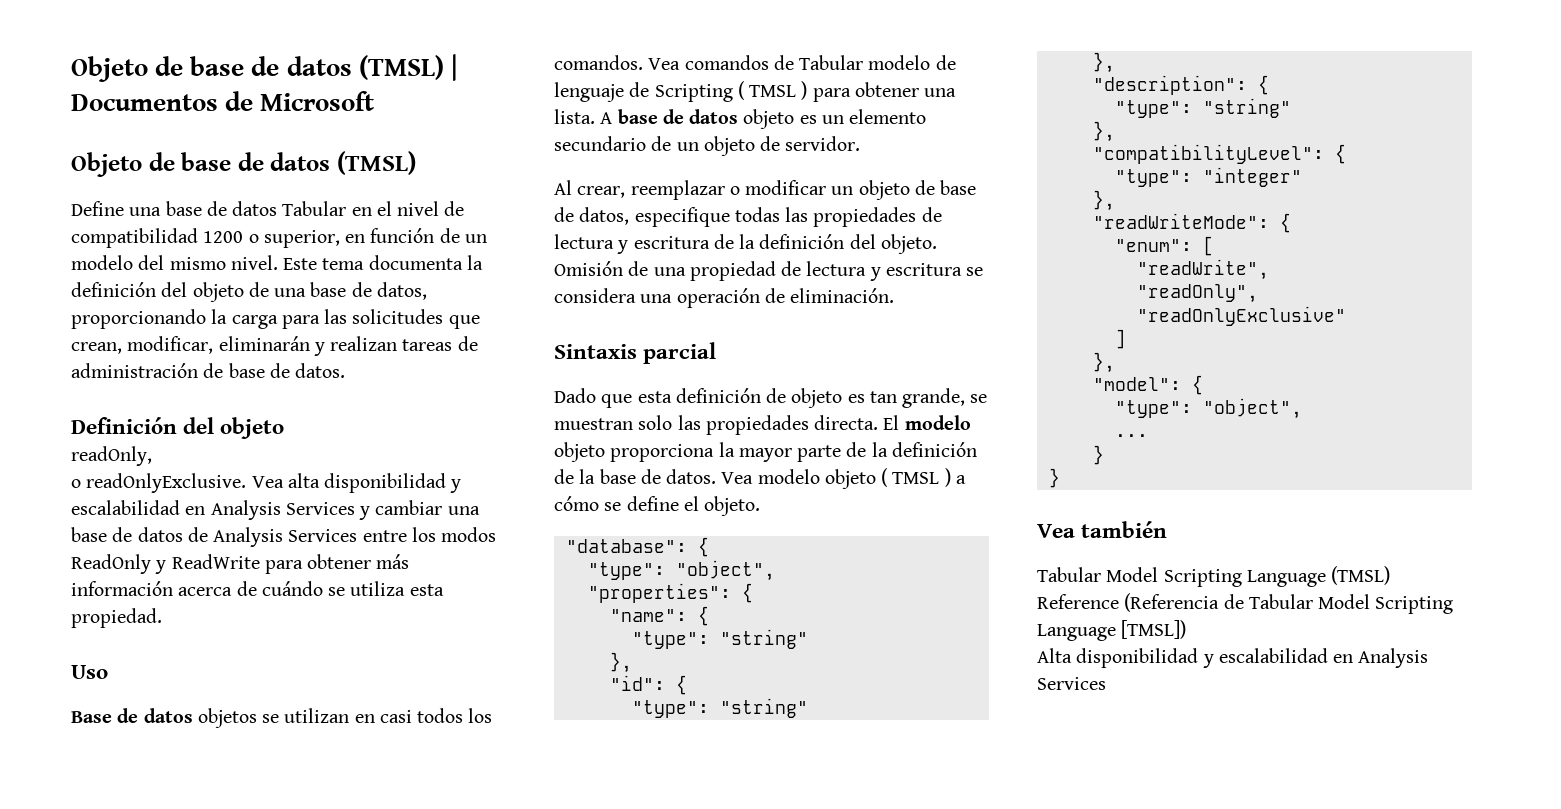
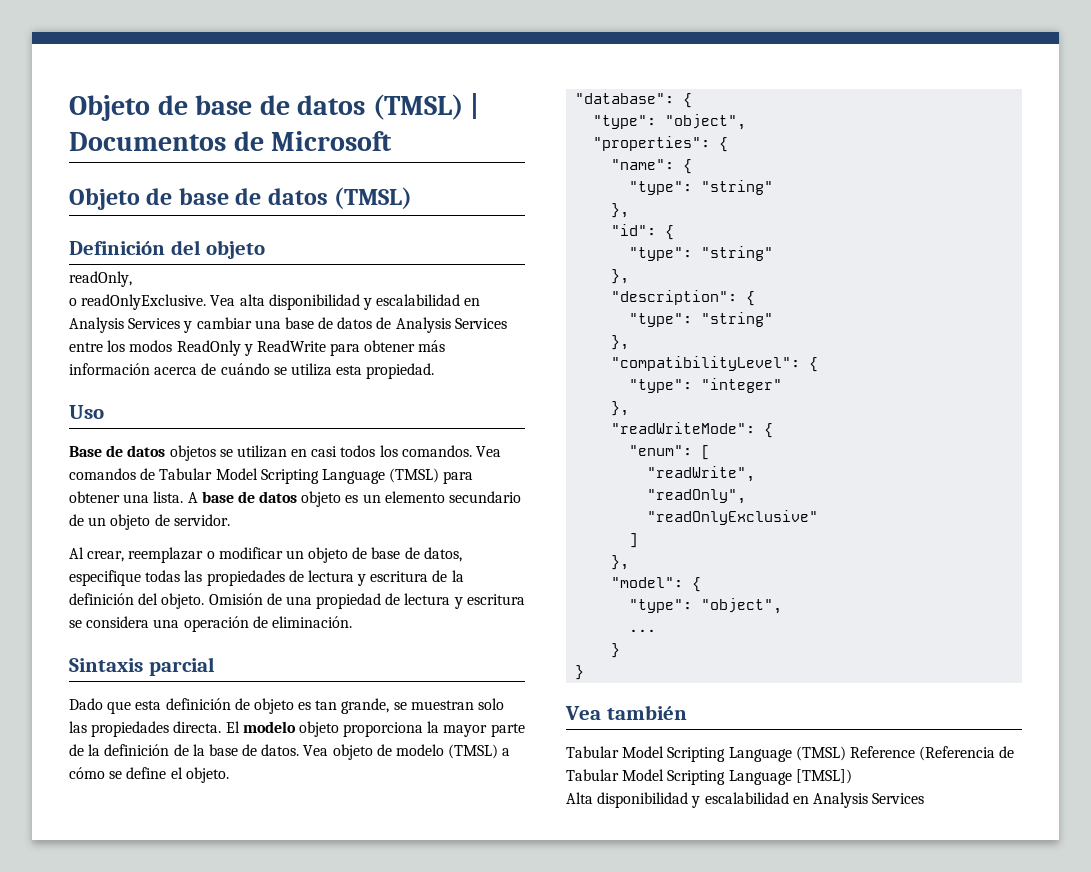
[71,201,465,216] [71,228,487,248] [71,255,483,270] [71,282,427,302] [71,309,480,329] [71,336,478,356] [71,363,346,378] // Define una base de datos Tabular en el nivel de compatibilidad 1200 o superior, en función de un modelo del mismo nivel. Este tema documenta la definición del objeto de una base de datos, proporcionando la carga para las solicitudes que crean, modificar, eliminarán y realizan tareas de administración de base de datos. -> (413, 198) none
[868,55,956,70] [554,81,808,102] modelo de lenguaje de Scripting ( TMSL ) -> [215,468,440,484] Model Scripting Language (TMSL)
[757,468,951,489] modelo objeto ( TMSL ) -> [332,744,499,760] objeto de modelo (TMSL)

